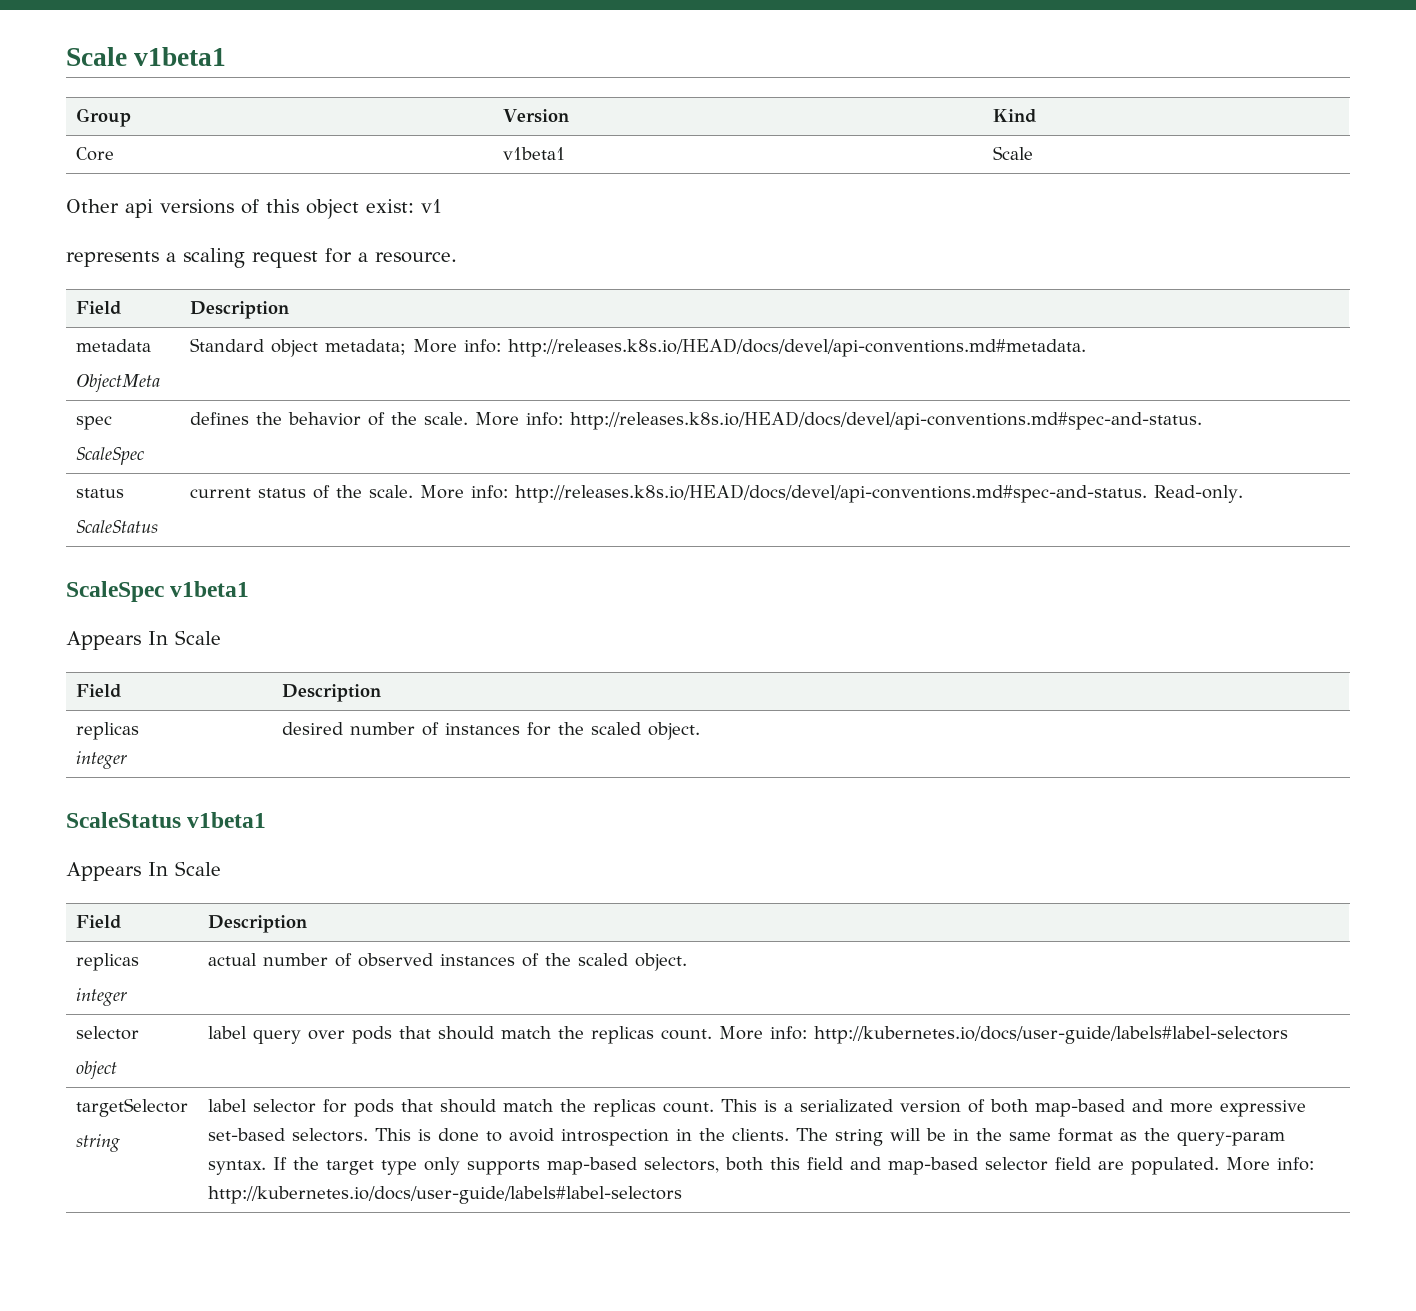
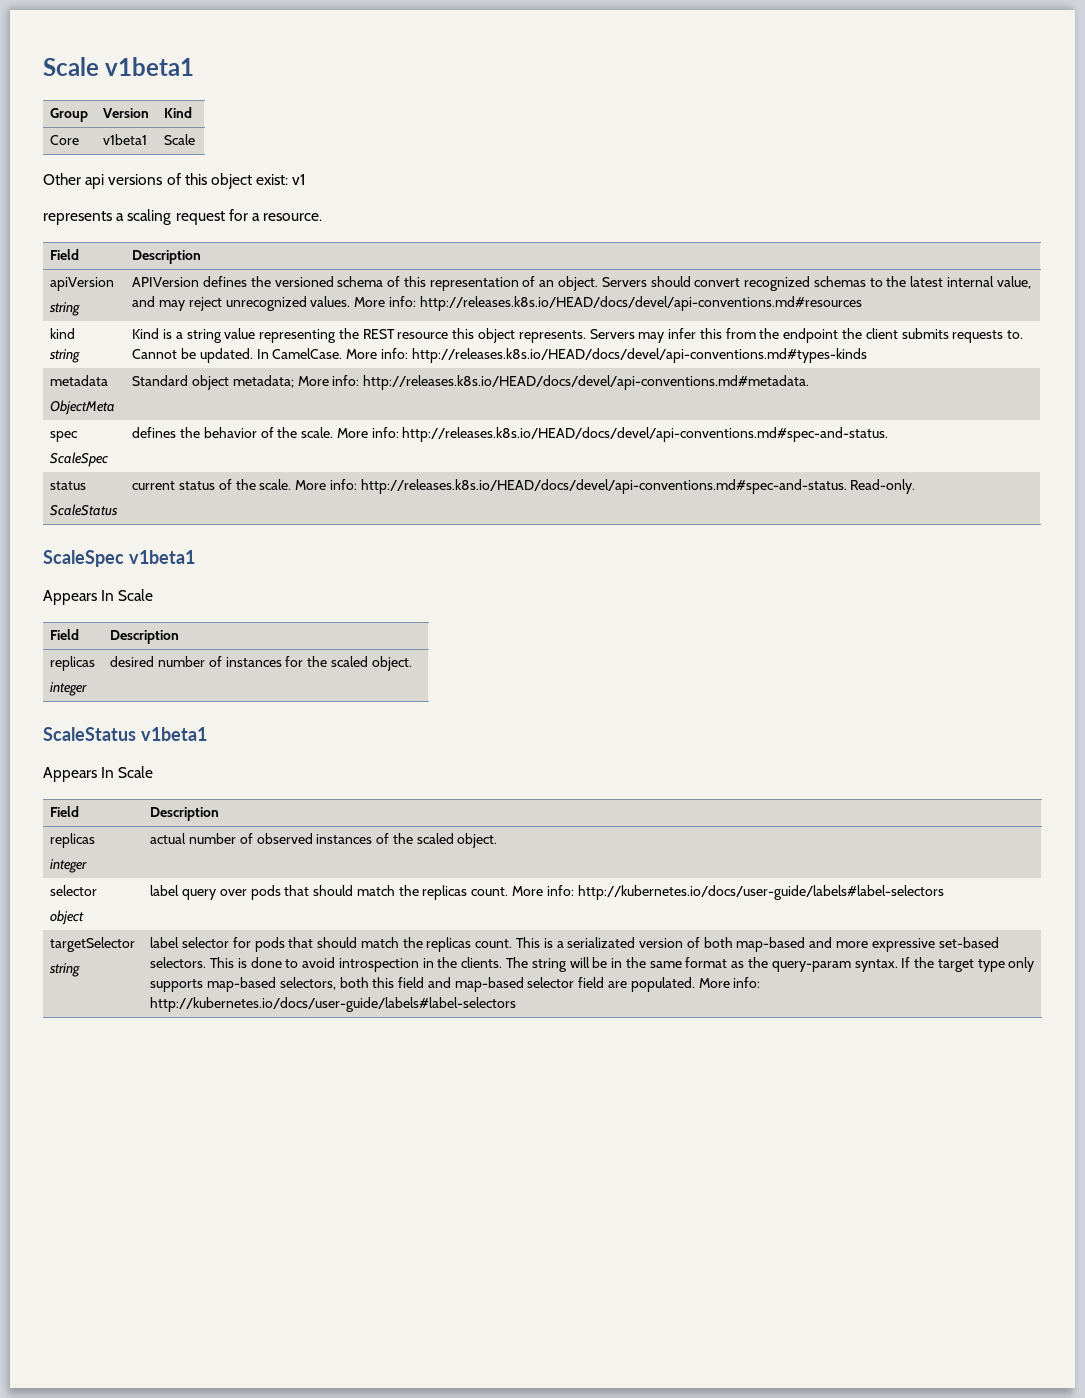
(289, 310) none -> [50,277,115,291] [49,302,81,316] [132,276,1031,291] [132,296,862,311] [50,328,76,339] [49,349,81,363] [132,328,1024,343] [132,348,867,363] // apiVersion // string | APIVersion defines the versioned schema of this representation of an object. Servers should convert recognized schemas to the latest internal value, and may reject unrecognized values. More info: http://releases.k8s.io/HEAD/docs/devel/api-conventions.md#resources // kind // string | Kind is a string value representing the REST resource this object represents. Servers may infer this from the endpoint the client submits requests to. Cannot be updated. In CamelCase. More info: http://releases.k8s.io/HEAD/docs/devel/api-conventions.md#types-kinds

